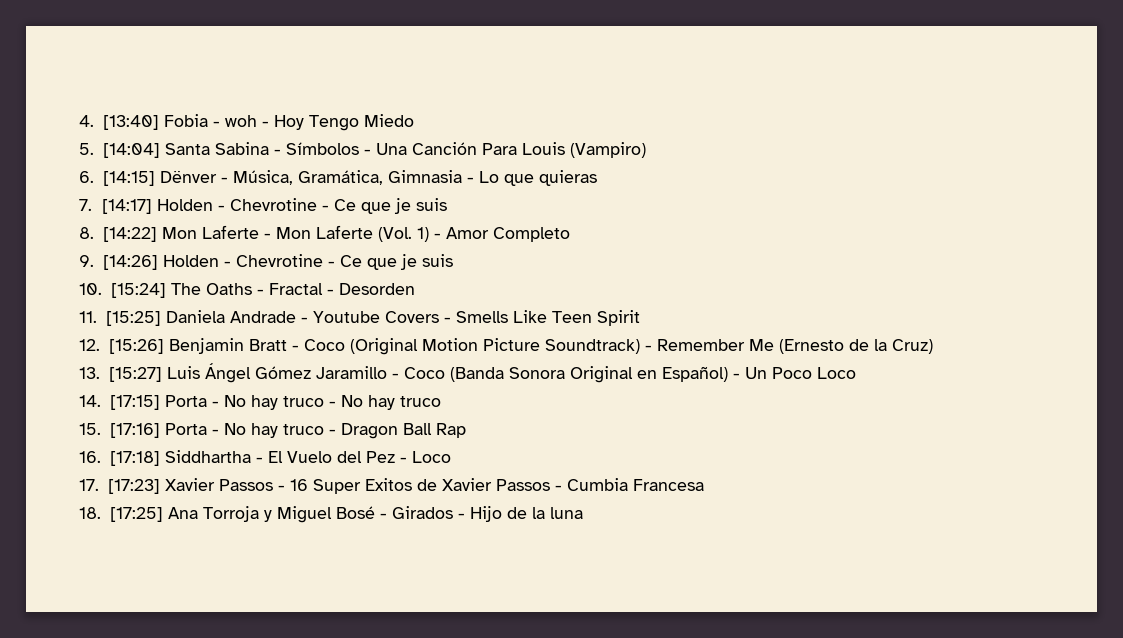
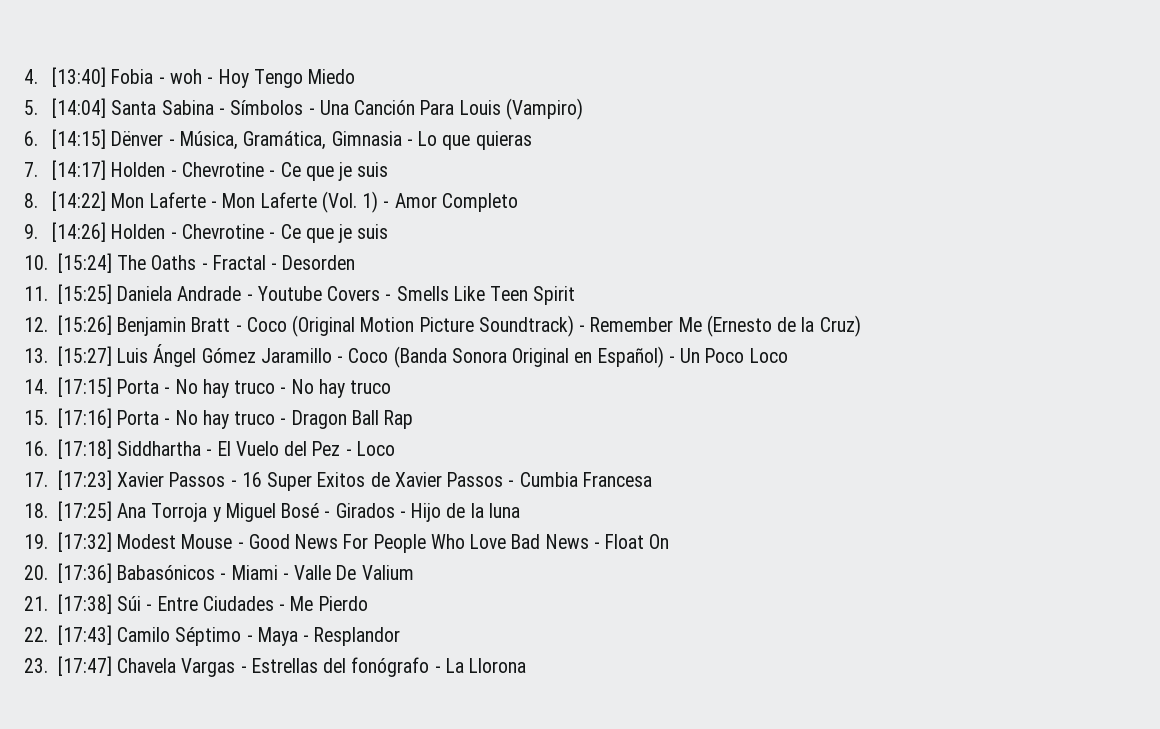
(583, 513) none -> [24,532,670,553] [24,563,414,583] [24,594,368,614] [24,625,401,646] [24,656,527,677] // 19. [17:32] Modest Mouse - Good News For People Who Love Bad News - Float On // 20. [17:36] Babasónicos - Miami - Valle De Valium // 21. [17:38] Súi - Entre Ciudades - Me Pierdo // 22. [17:43] Camilo Séptimo - Maya - Resplandor // 23. [17:47] Chavela Vargas - Estrellas del fonógrafo - La Llorona

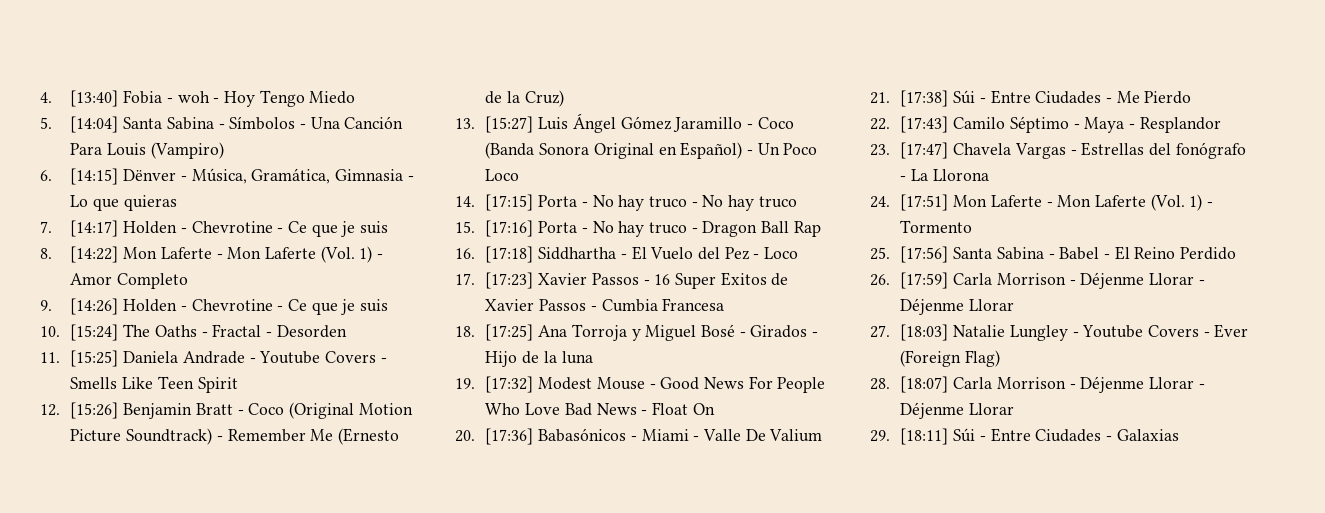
(527, 665) none -> [870,194,1214,211] [900,220,973,233] [870,246,1237,263] [870,272,1205,289] [900,298,1015,315] [870,324,1249,341] [900,350,1001,367] [870,376,1205,393] [900,402,1015,419] [870,428,1179,445] // 24. [17:51] Mon Laferte - Mon Laferte (Vol. 1) - Tormento // 25. [17:56] Santa Sabina - Babel - El Reino Perdido // 26. [17:59] Carla Morrison - Déjenme Llorar - Déjenme Llorar // 27. [18:03] Natalie Lungley - Youtube Covers - Ever (Foreign Flag) // 28. [18:07] Carla Morrison - Déjenme Llorar - Déjenme Llorar // 29. [18:11] Súi - Entre Ciudades - Galaxias

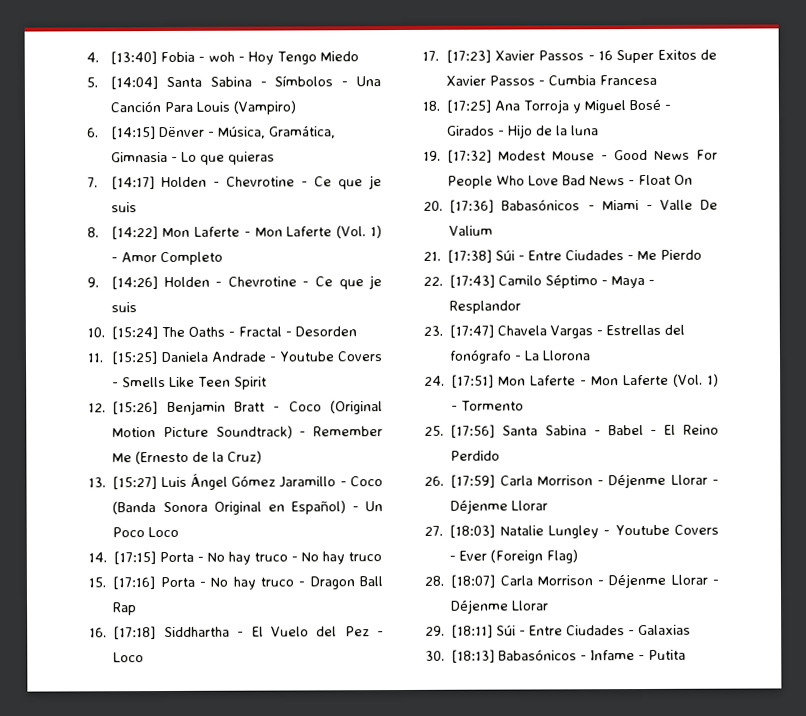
(1179, 435) none -> [425,649,687,663] // 30. [18:13] Babasónicos - Infame - Putita

